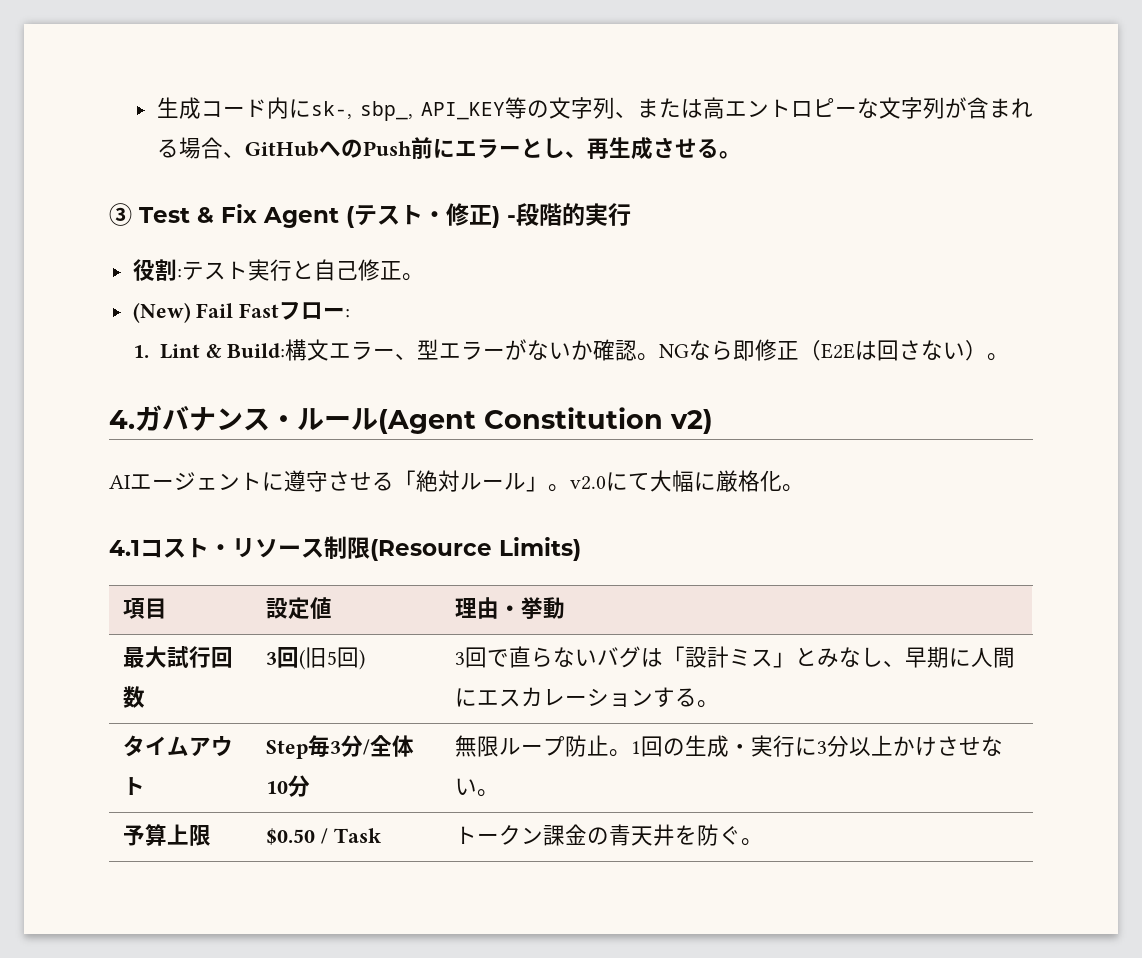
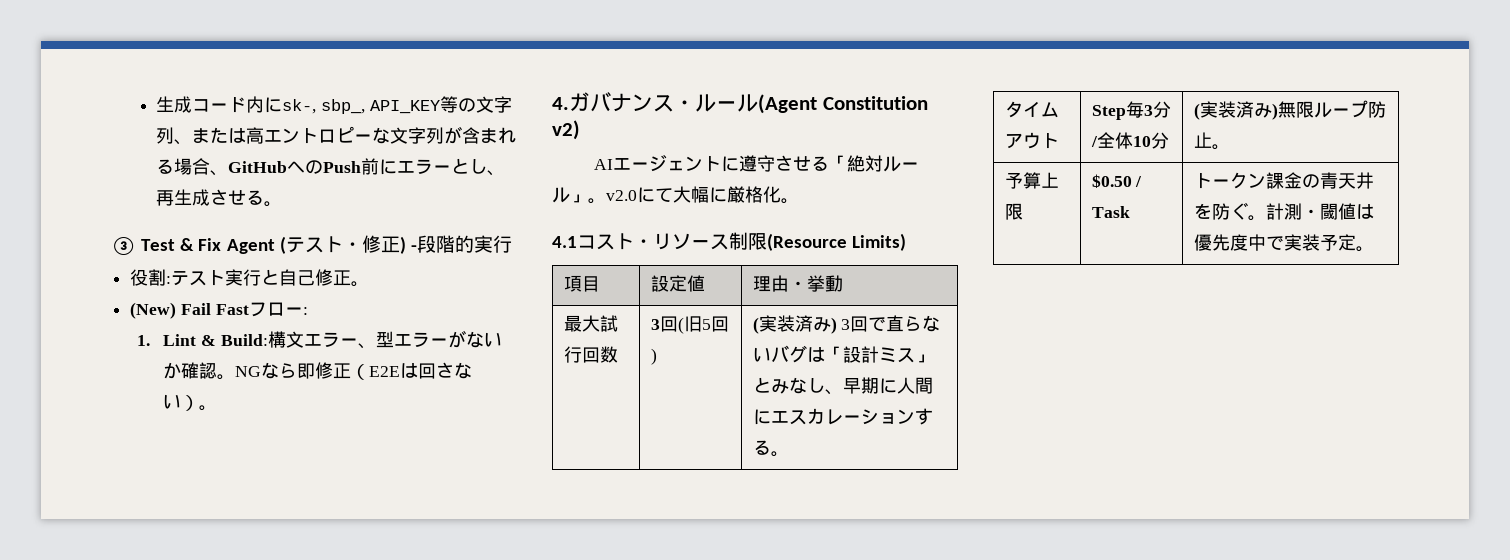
(366, 659) none -> [752,315,837,334] (実装済み)
(311, 786) none -> [1193,101,1278,120] (実装済み)
[631,735,1004,757] [455,778,500,797] 1回の生成・実行に3分以上かけさせない。 -> (1230, 147) none
(764, 842) none -> [1265,203,1374,220] [1193,234,1374,252] 計測・閾値は優先度中で実装予定。

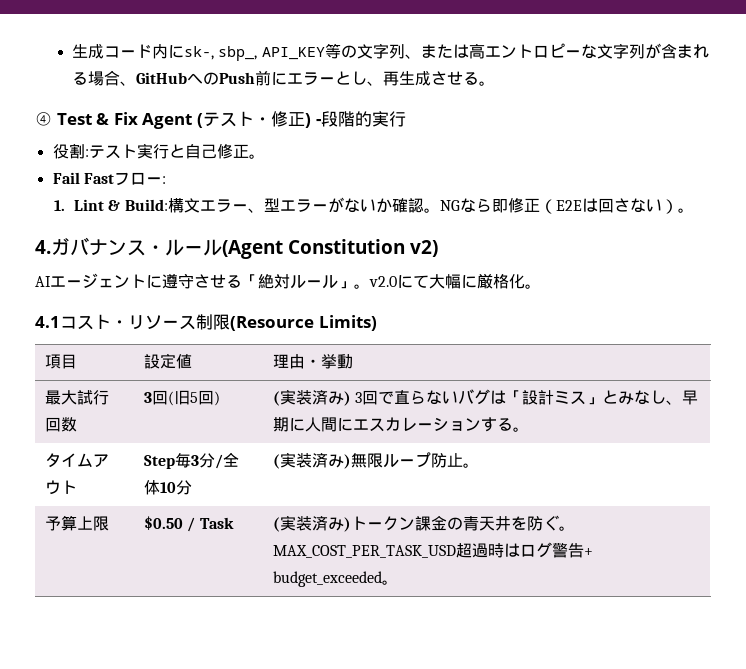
[111,237,136,255] ③ -> [35,112,52,126] ④
[130,302,177,319] (New) -> (265, 156) none
(1130, 212) none -> [273,515,352,532] (実装済み)
[1265,203,1374,220] [1193,234,1356,251] 計測・閾値は優先度中で実装予定 -> [273,542,594,558] [273,571,383,587] MAX_COST_PER_TASK_USD超過時はログ警告+ budget_exceeded

